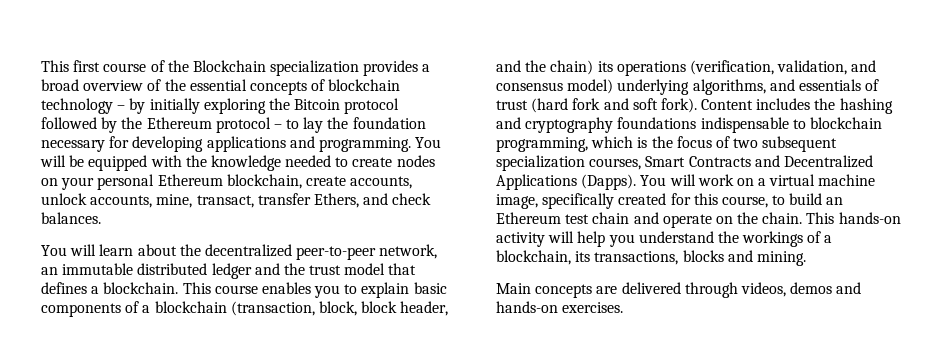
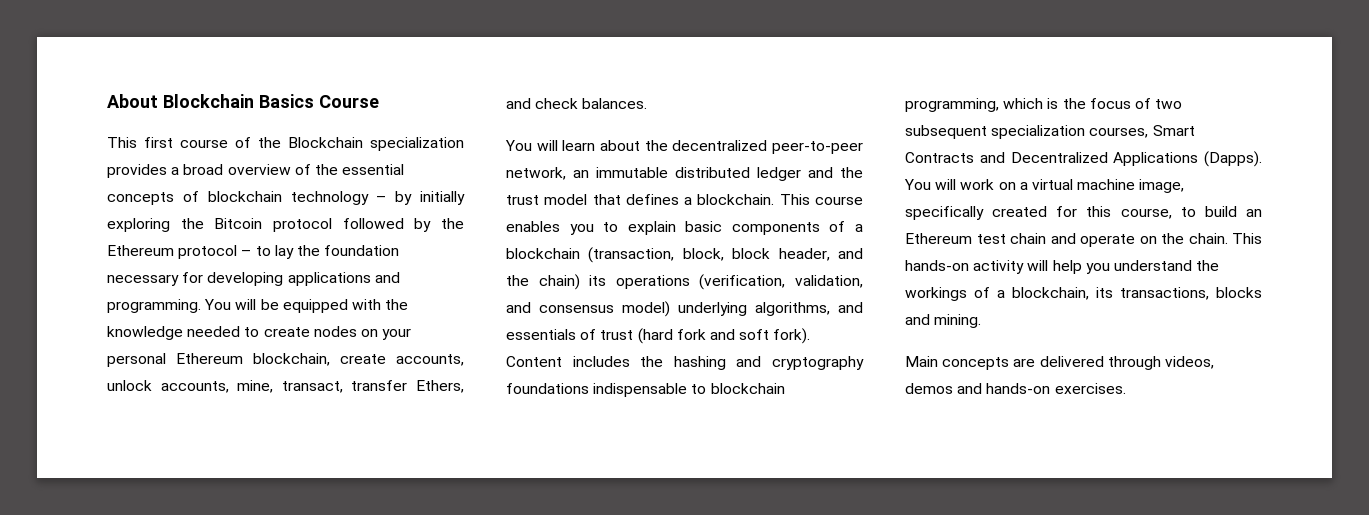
(41, 66) none -> [107,94,379,108] About Blockchain Basics Course //

